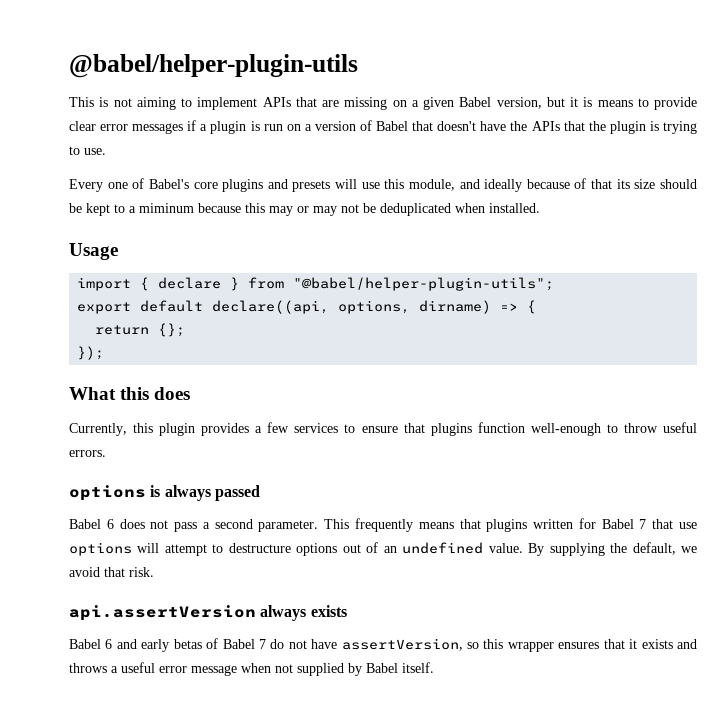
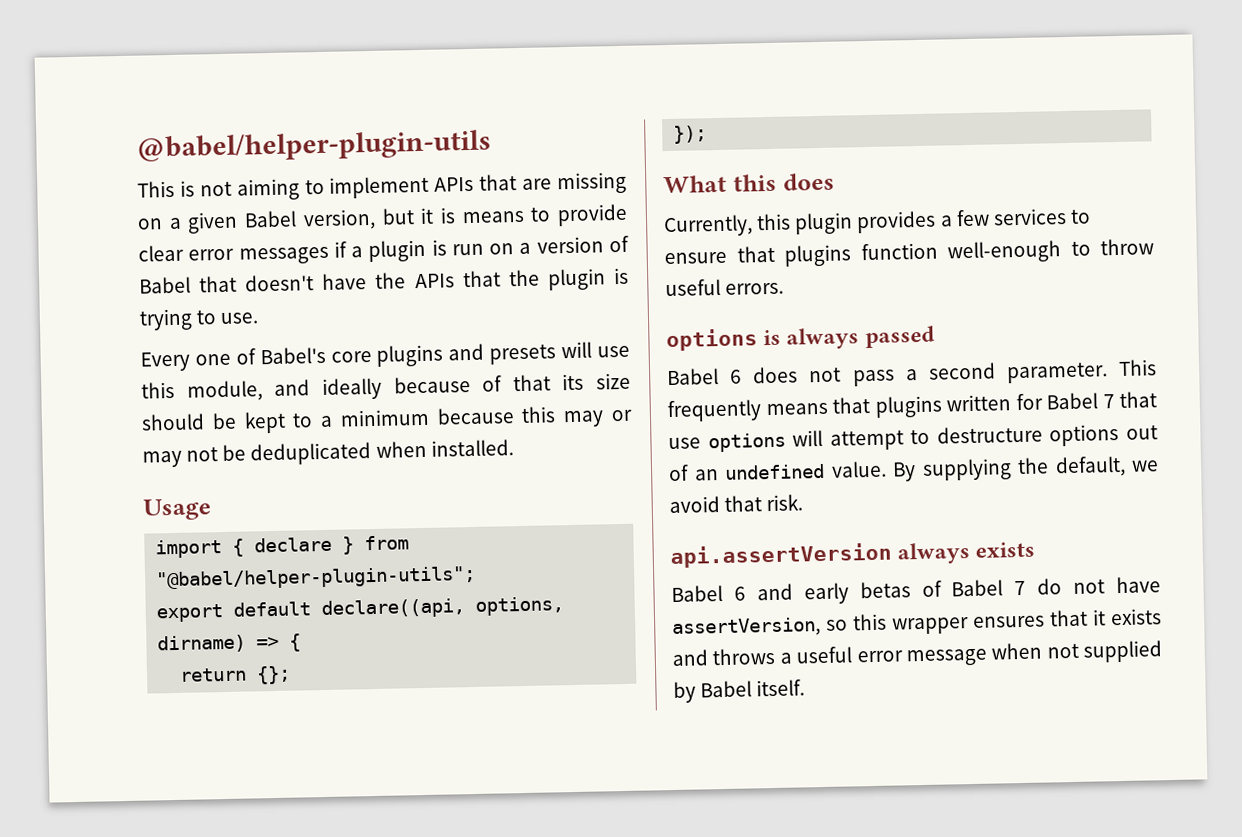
[139,203,194,213] miminum -> [339,408,430,427] minimum

